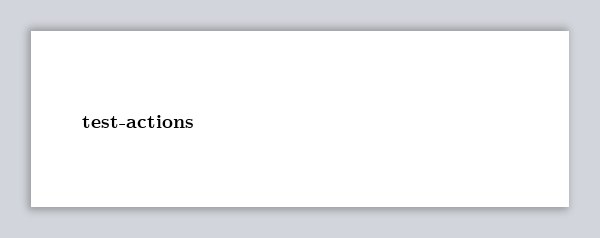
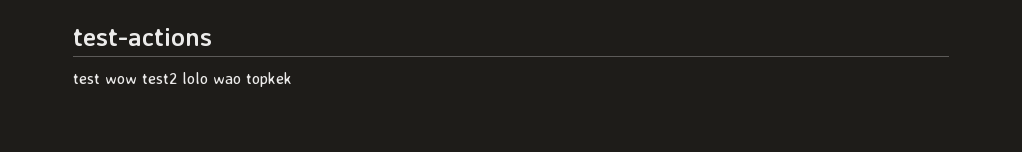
(194, 121) none -> [73,72,292,87] // test wow test2 lolo wao topkek

